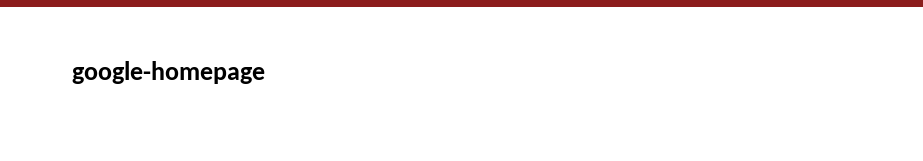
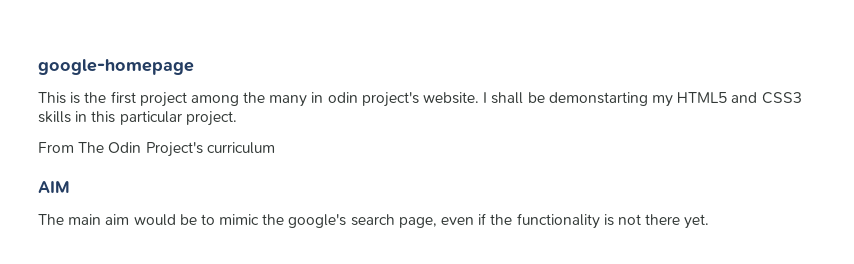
(265, 72) none -> [38,91,802,107] [38,111,237,126] [38,142,275,157] [38,181,70,193] [38,213,710,229] // This is the first project among the many in odin project's website. I shall be demonstarting my HTML5 and CSS3 skills in this particular project. // From The Odin Project's curriculum // AIM // The main aim would be to mimic the google's search page, even if the functionality is not there yet.

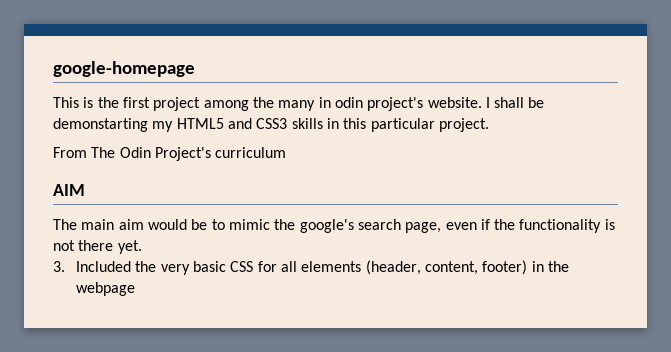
(710, 221) none -> [53,260,569,275] [76,282,136,296] // 3. Included the very basic CSS for all elements (header, content, footer) in the webpage

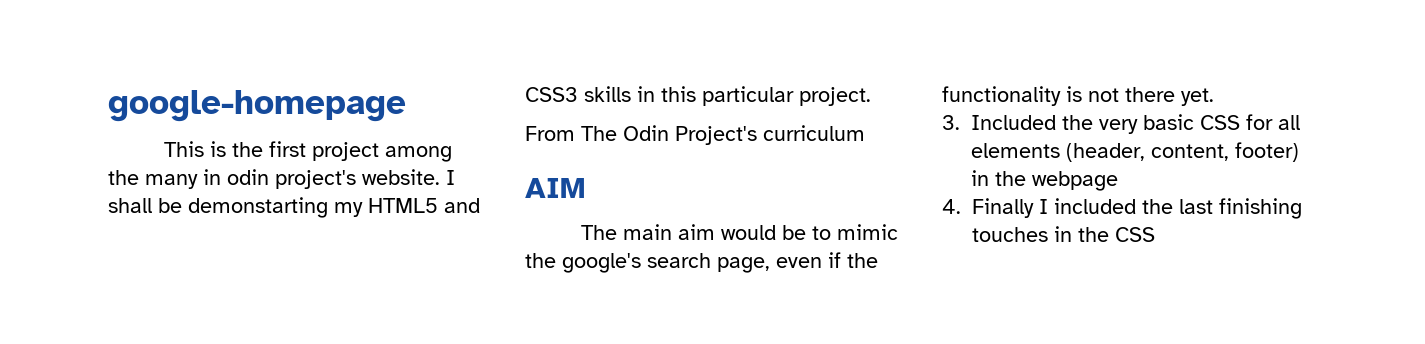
(136, 289) none -> [942,198,1302,219] [972,226,1155,242] // 4. Finally I included the last finishing touches in the CSS

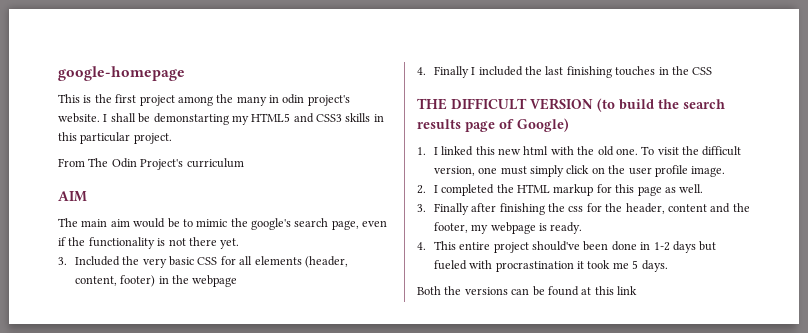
(1155, 234) none -> [417,98,725,112] [417,118,569,132] [417,146,742,156] [433,165,726,177] [417,184,704,196] [417,203,750,215] [433,222,583,234] [417,241,717,253] [433,260,668,272] [417,286,637,296] // THE DIFFICULT VERSION (to build the search results page of Google) // 1. I linked this new html with the old one. To visit the difficult version, one must simply click on the user profile image. // 2. I completed the HTML markup for this page as well. // 3. Finally after finishing the css for the header, content and the footer, my webpage is ready. // 4. This entire project should've been done in 1-2 days but fueled with procrastination it took me 5 days. // Both the versions can be found at this link

